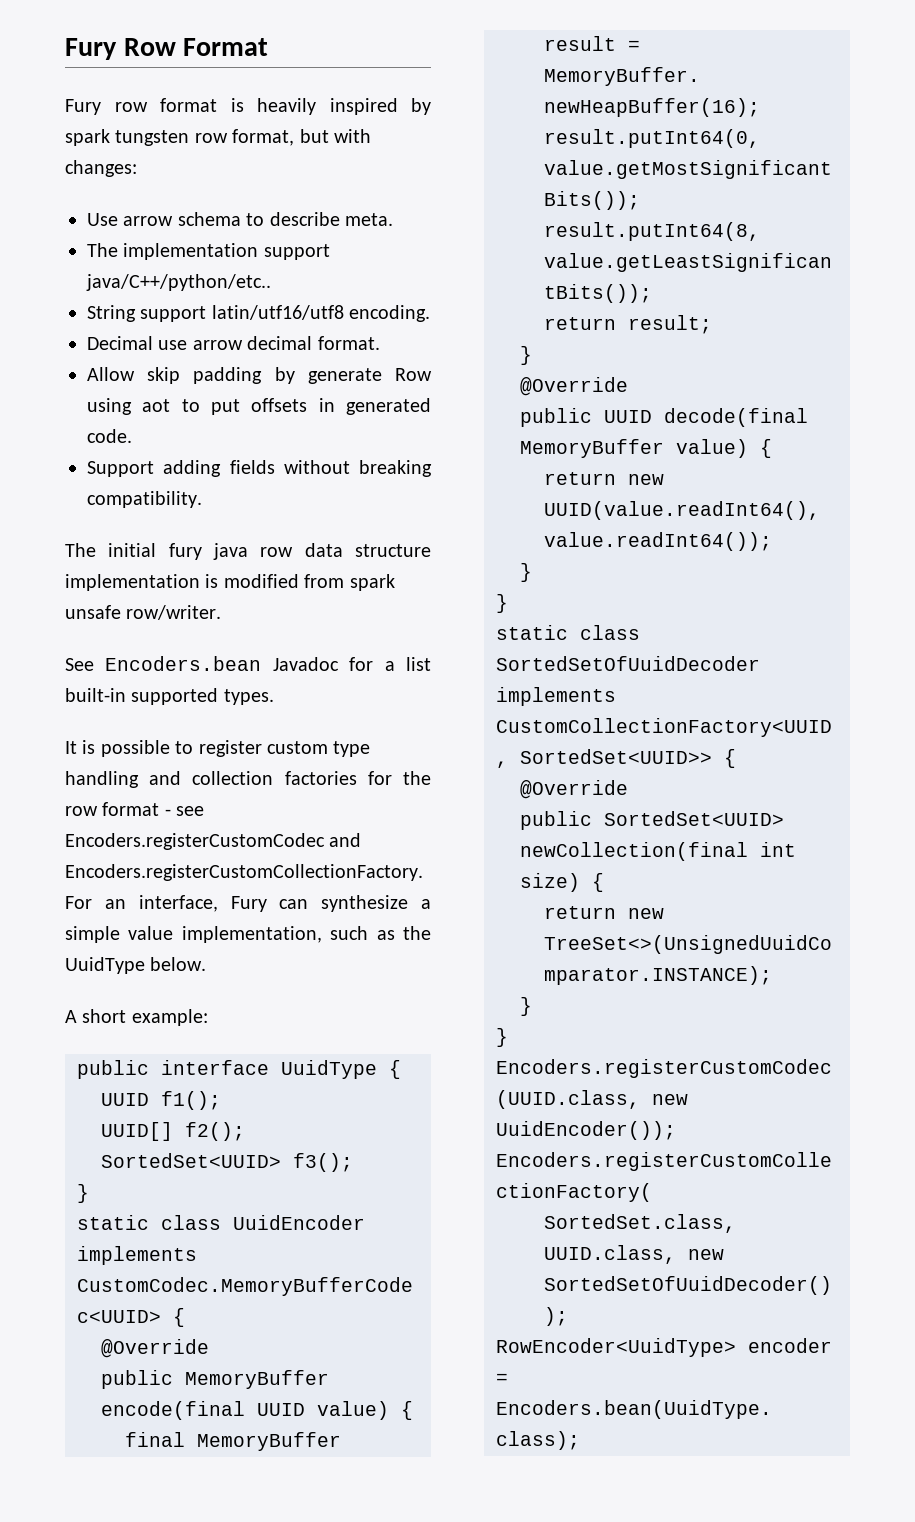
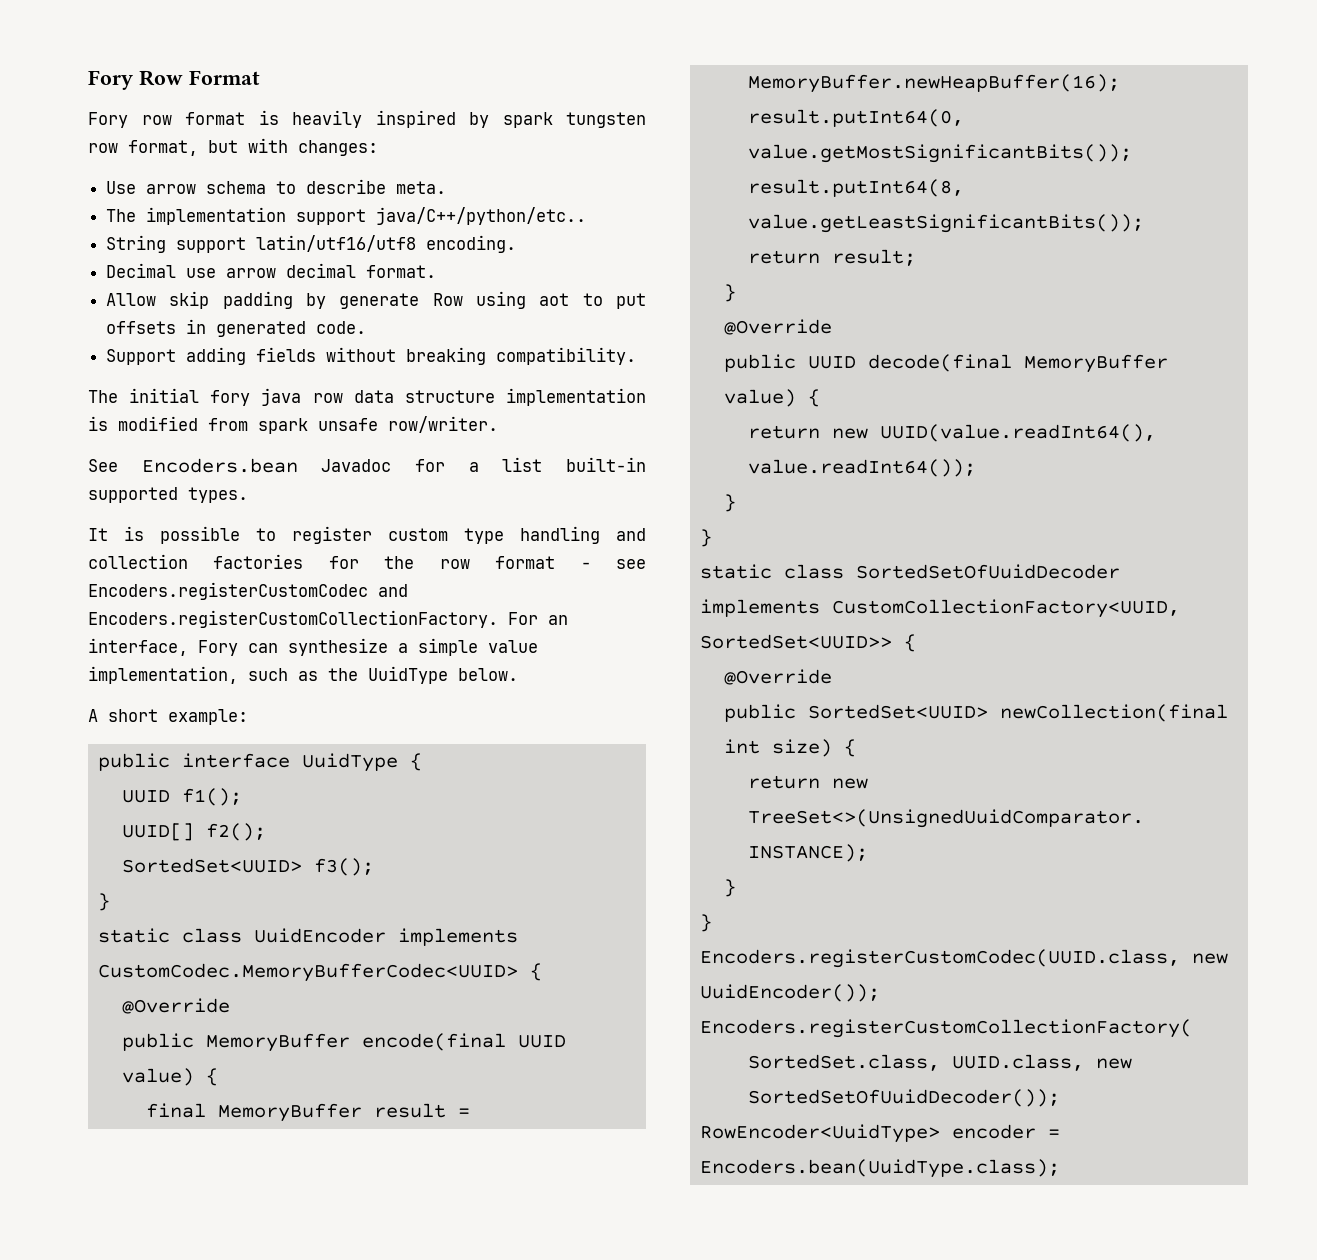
[65,38,117,60] Fury -> [88,70,133,90] Fory
[65,99,101,115] Fury -> [88,112,128,128] Fory
[168,543,202,560] fury -> [210,390,251,406] fory
[230,896,267,912] Fury -> [198,640,238,656] Fory

